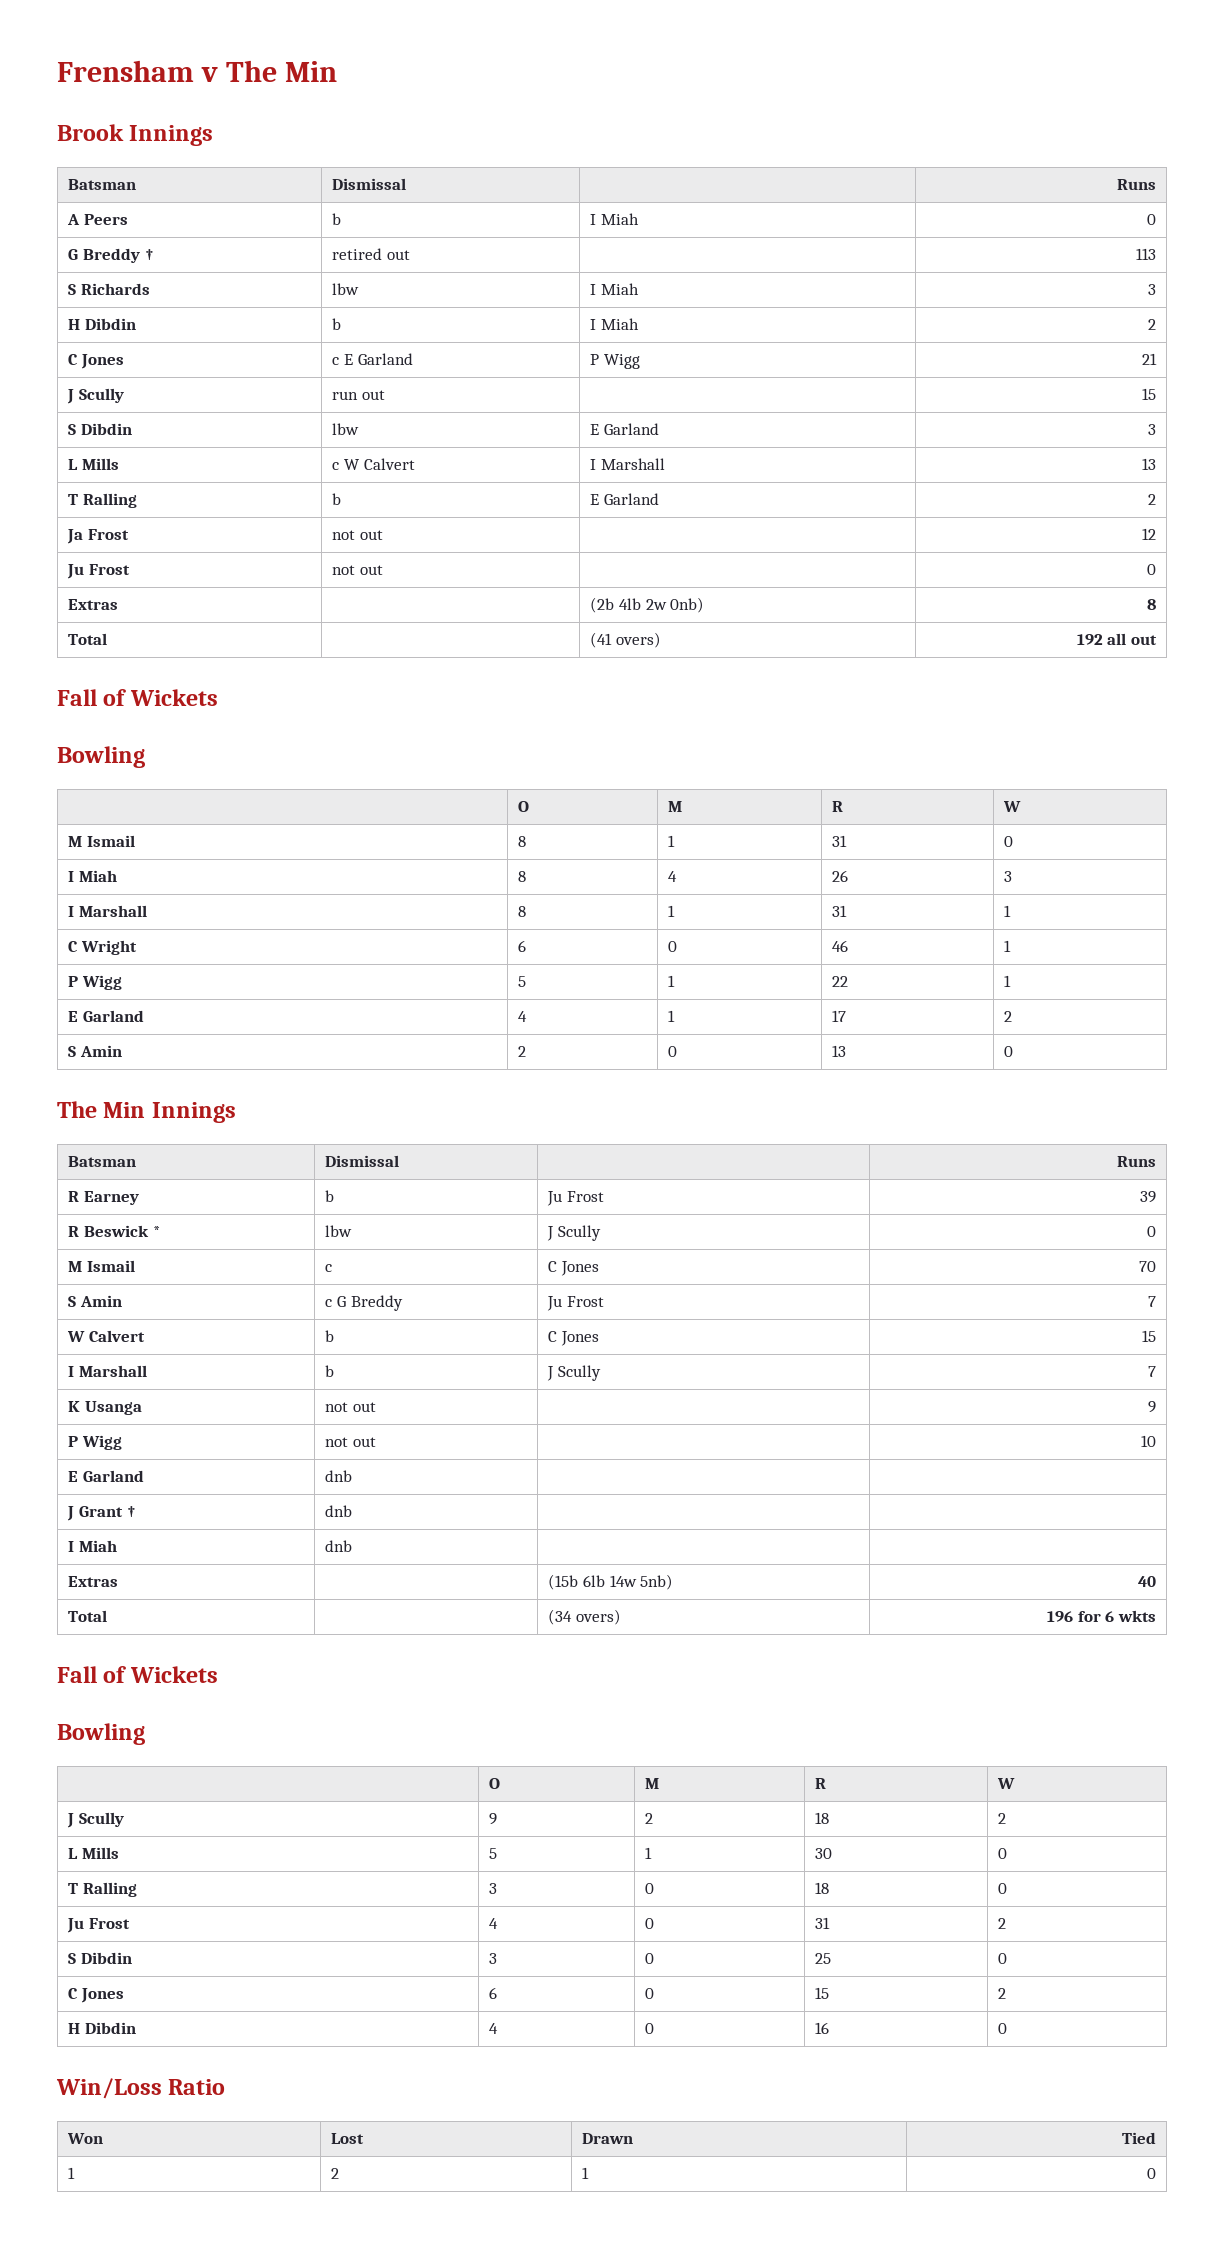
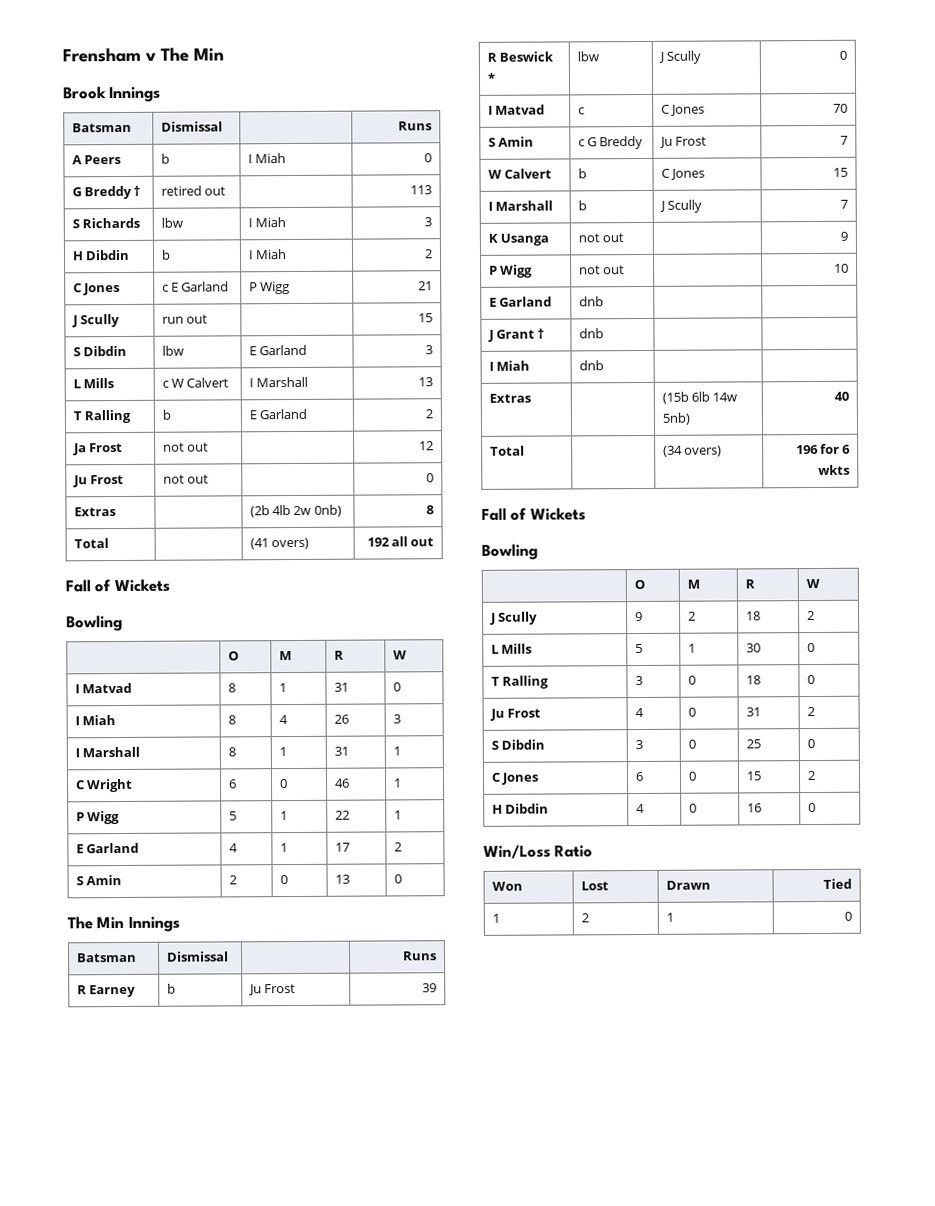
[68,835,135,847] M Ismail -> [74,682,132,694] I Matvad
[68,1260,135,1272] M Ismail -> [487,104,545,115] I Matvad

